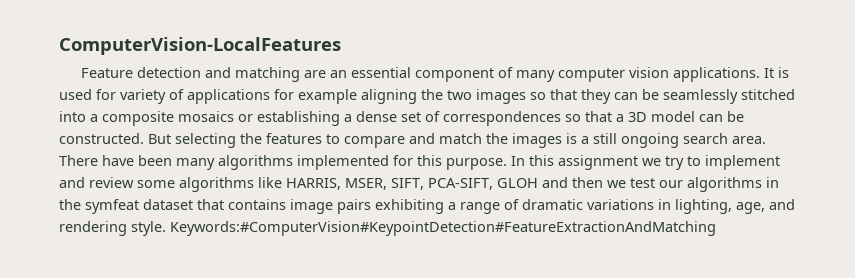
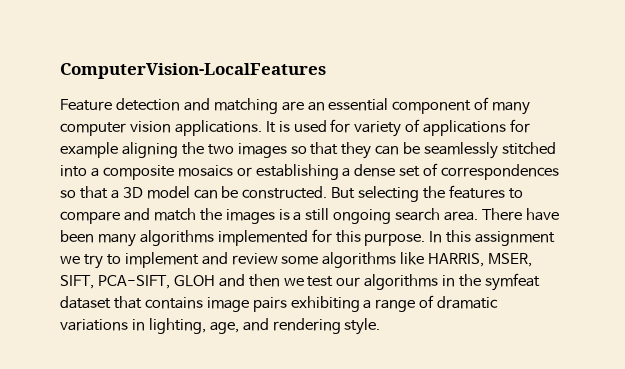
[170,221,716,236] Keywords:#ComputerVision#KeypointDetection#FeatureExtractionAndMatching -> (381, 326) none

